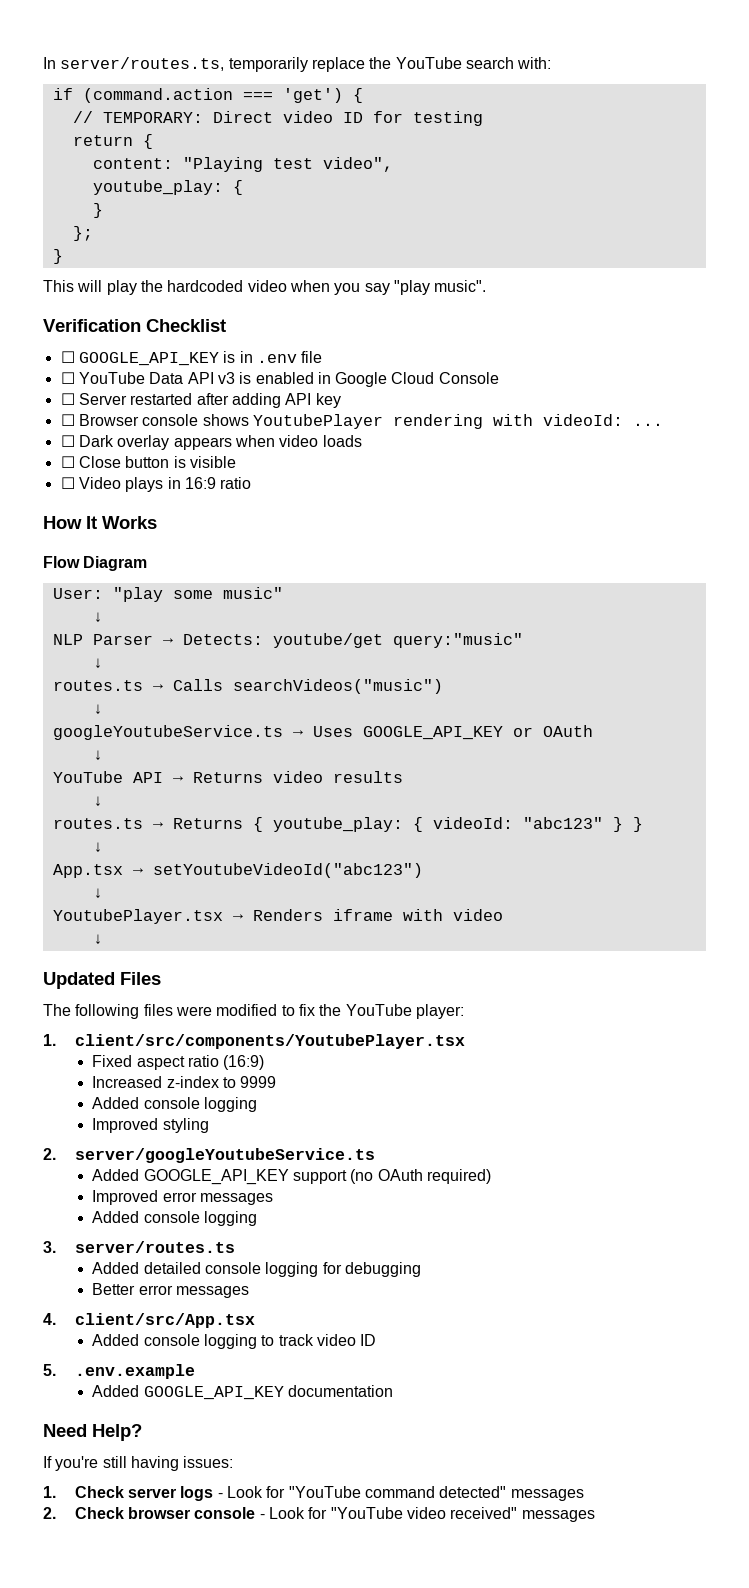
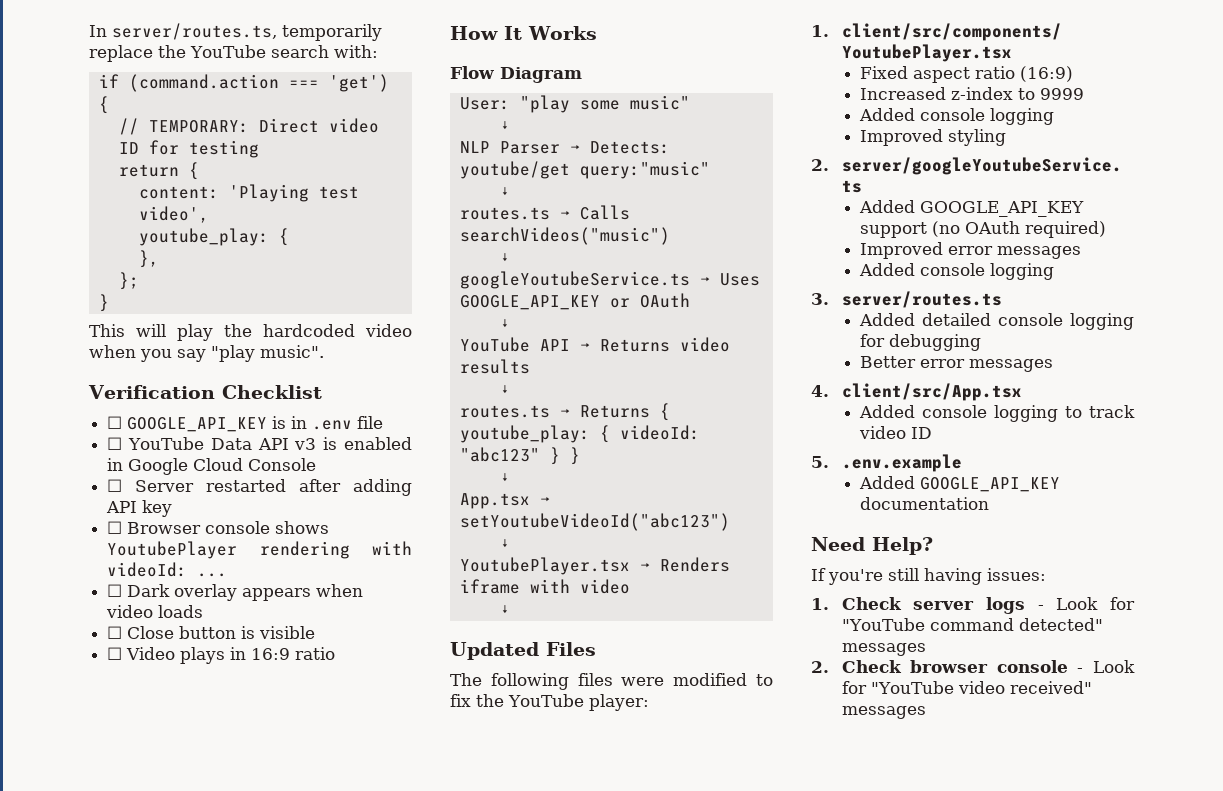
[182,157,393,172] "Playing test video", -> [228,184,359,202] [138,206,209,223] 'Playing test video',
[92,203,103,218] } -> [138,250,159,268] },

